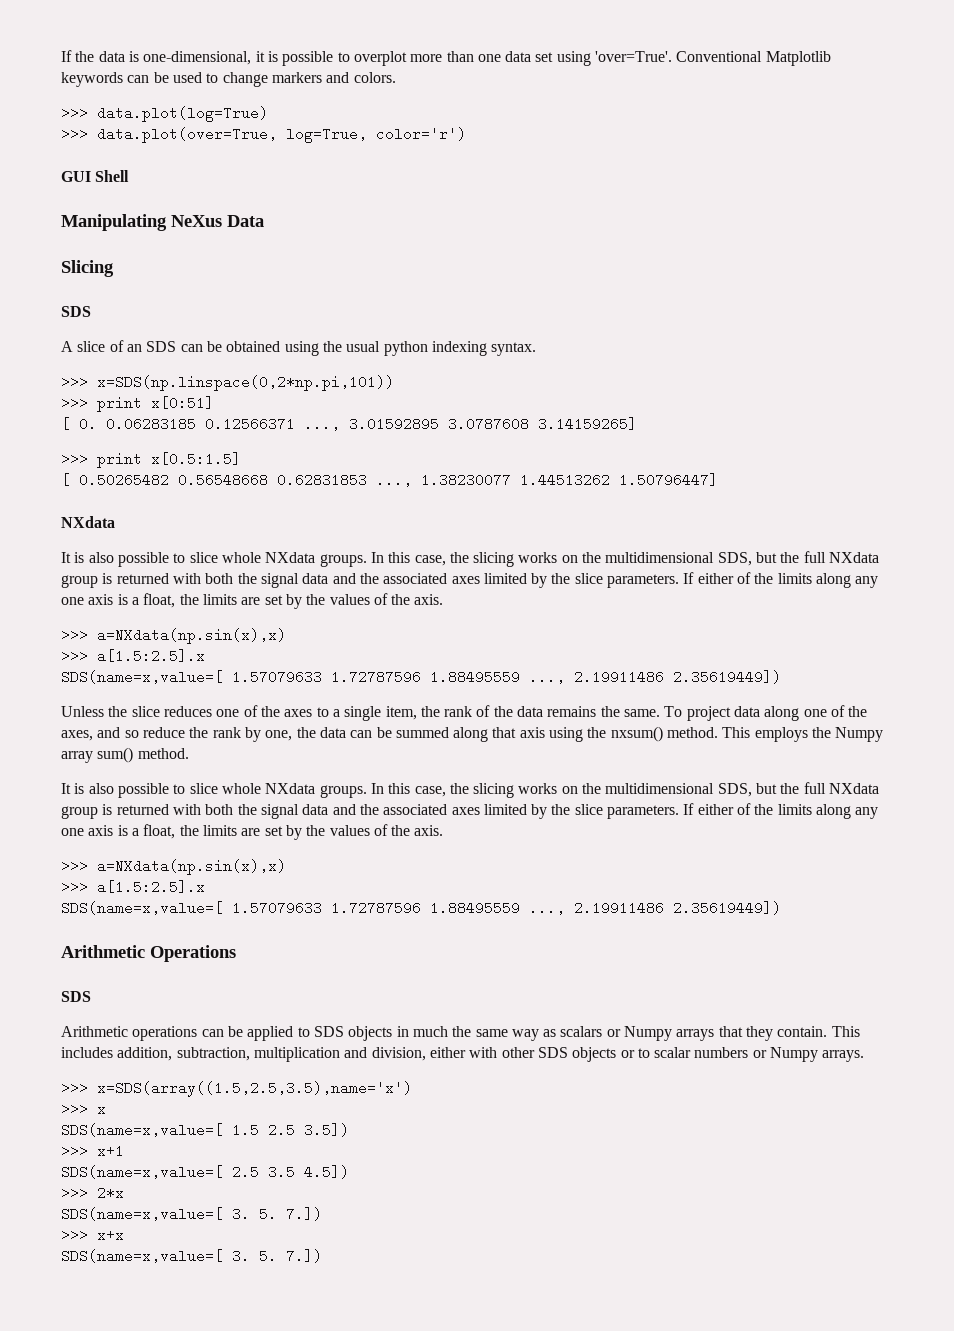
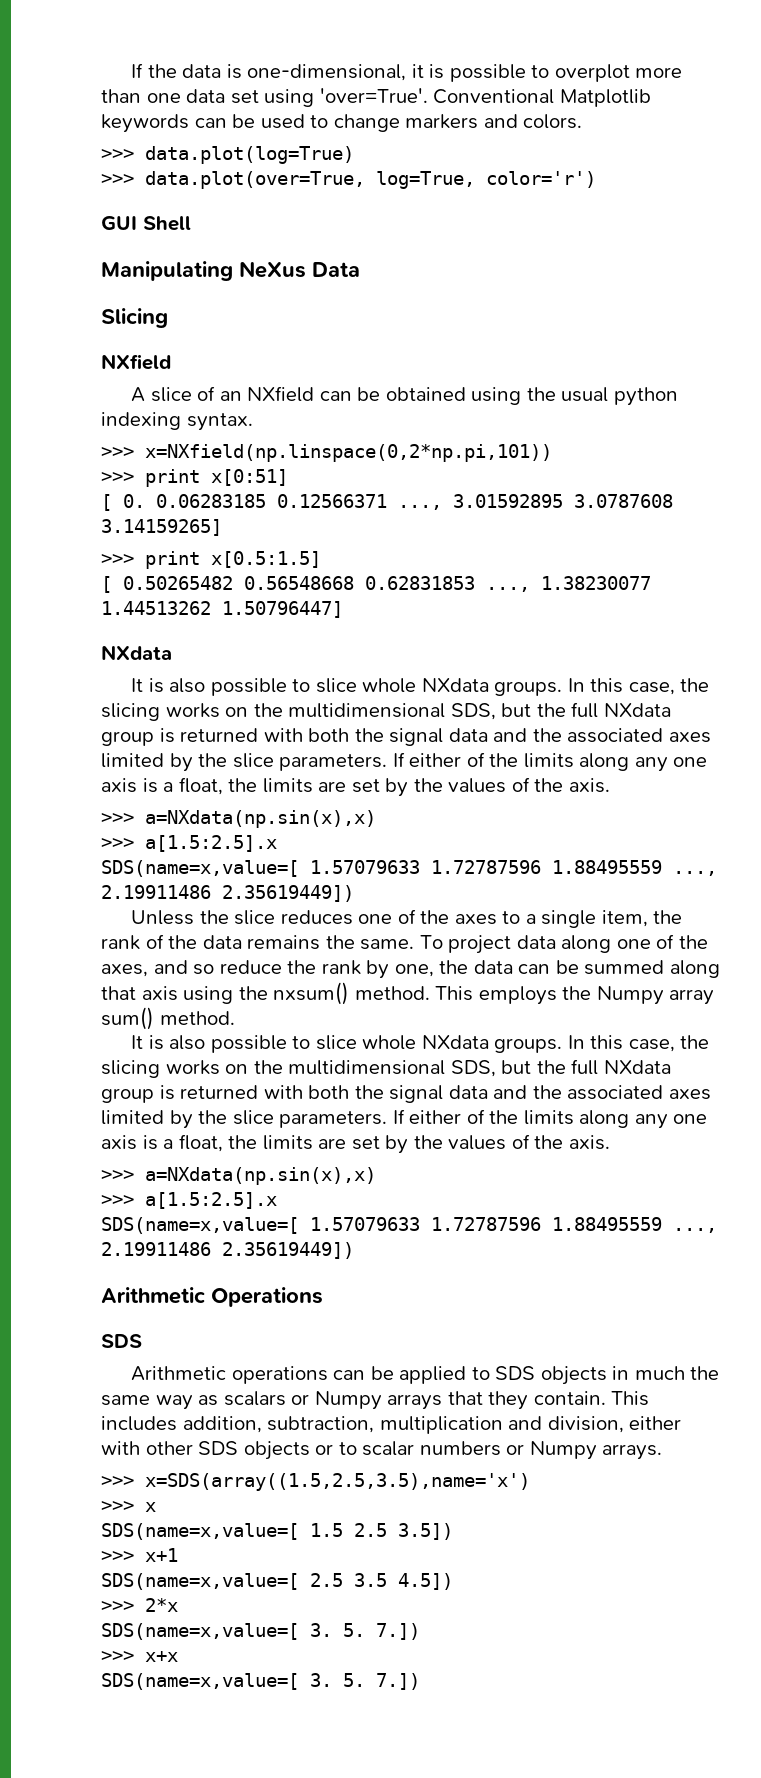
[61,306,91,317] SDS -> [101,354,171,370] NXfield
[146,341,177,352] SDS -> [247,386,315,402] NXfield
[97,375,394,391] x=SDS(np.linspace(0,2*np.pi,101)) -> [145,444,552,462] x=NXfield(np.linspace(0,2*np.pi,101))

